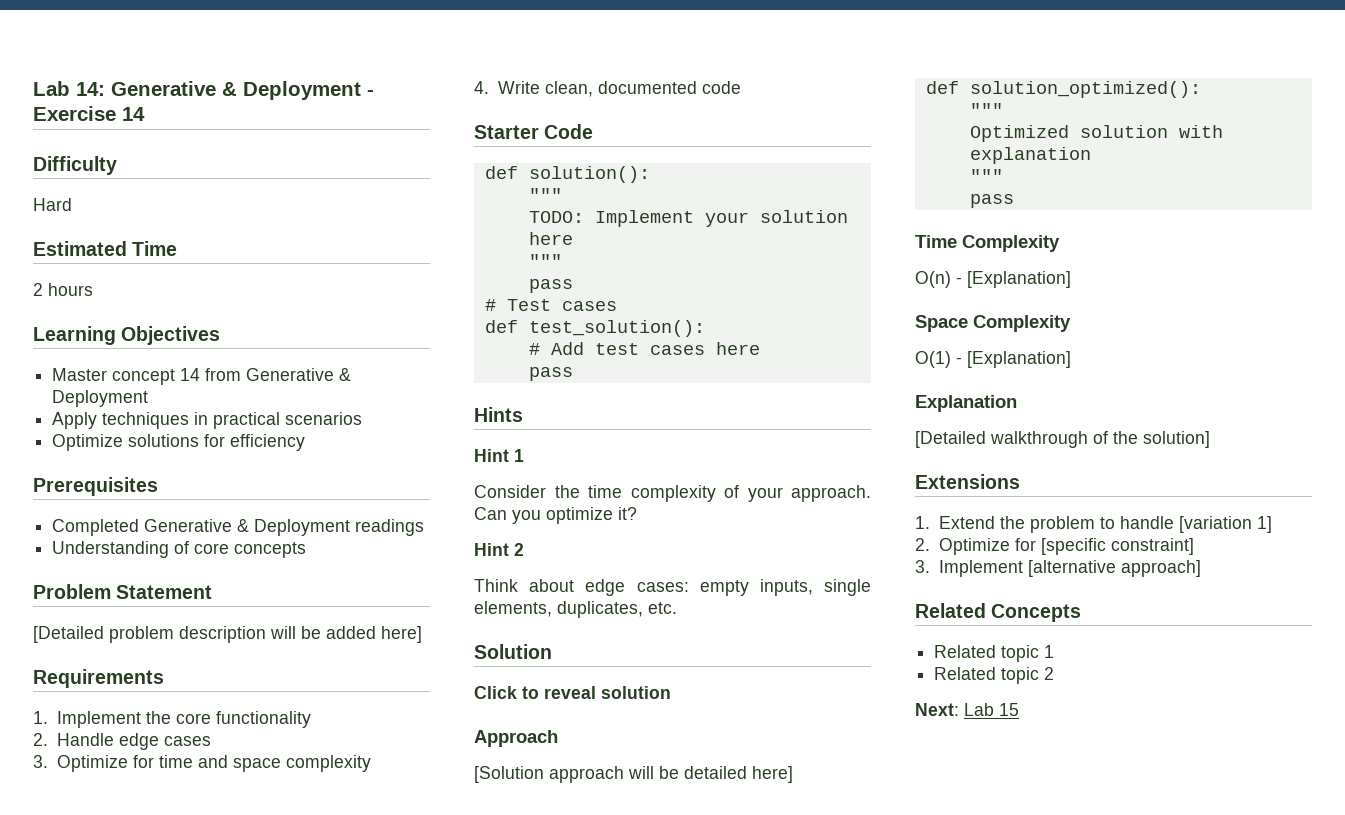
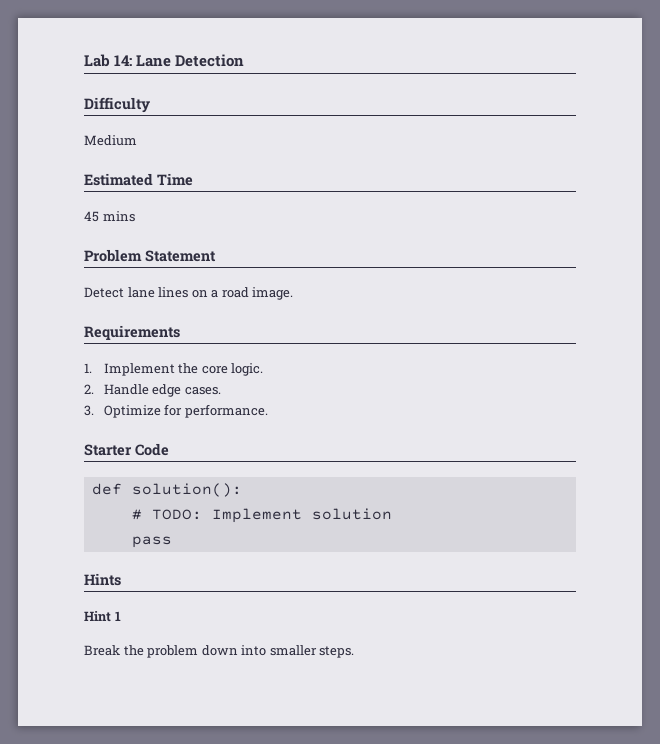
[111,81,374,100] [33,106,145,121] Generative & Deployment - Exercise 14 -> [136,54,245,67] Lane Detection
[33,198,72,211] Hard -> [84,135,137,146] Medium
[33,283,93,296] [33,326,221,345] [52,368,352,385] [52,390,149,407] [52,412,363,429] [52,434,306,451] [33,477,158,496] [52,519,425,536] [52,541,307,558] [33,584,213,599] [33,626,422,643] 2 hours // Learning Objectives // Master concept 14 from Generative & Deployment // Apply techniques in practical scenarios // Optimize solutions for efficiency // Prerequisites // Completed Generative & Deployment readings // Understanding of core concepts // Problem Statement // [Detailed problem description will be added here] -> [84,211,135,222] [84,249,216,262] [84,287,294,300] 45 mins // Problem Statement // Detect lane lines on a road image.
[215,711,311,728] functionality -> [231,363,264,376] logic.
[163,736,211,746] cases -> [184,387,221,395] cases.
[158,755,371,772] [474,81,741,97] time and space complexity // 4. Write clean, documented code -> [184,404,268,418] performance.
[528,188,562,201] """ // -> [131,509,142,520] #
[704,210,848,227] [528,232,573,245] [528,254,562,267] [528,279,573,293] [484,299,617,311] [484,320,705,337] [528,342,760,355] [528,367,573,381] [474,407,523,422] [474,449,524,462] [474,485,871,502] [474,507,637,524] [474,543,524,556] [474,579,871,596] [474,601,677,618] [474,644,552,659] [474,686,671,699] [474,730,558,747] [474,766,793,783] [925,81,1201,98] [969,103,1003,116] [969,125,1223,142] [969,147,1091,164] [969,169,1003,182] [969,194,1014,208] [915,235,1060,252] [915,271,1071,288] [915,315,1071,332] [915,351,1071,368] [915,395,1017,412] [915,431,1210,448] [915,474,1020,489] [915,516,1272,533] [915,538,1194,555] [915,560,1201,577] [915,603,1082,622] [934,645,1055,662] [934,667,1055,684] [915,703,1019,716] your solution here // """ // pass // # Test cases // def test_solution(): // # Add test cases here // pass // Hints // Hint 1 // Consider the time complexity of your approach. Can you optimize it? // Hint 2 // Think about edge cases: empty inputs, single elements, duplicates, etc. // Solution // Click to reveal solution // Approach // [Solution approach will be detailed here] // def solution_optimized(): // """ // Optimized solution with explanation // """ // pass // Time Complexity // O(n) - [Explanation] // Space Complexity // O(1) - [Explanation] // Explanation // [Detailed walkthrough of the solution] // Extensions // 1. Extend the problem to handle [variation 1] // 2. Optimize for [specific constraint] // 3. Implement [alternative approach] // Related Concepts // Related topic 1 // Related topic 2 // Next: Lab 15 -> [311,508,392,520] [131,536,172,548] [84,573,121,586] [84,611,121,622] [84,645,355,658] solution // pass // Hints // Hint 1 // Break the problem down into smaller steps.

